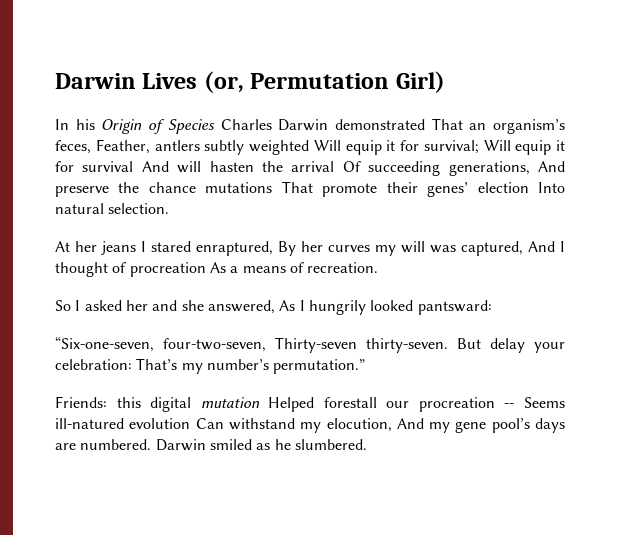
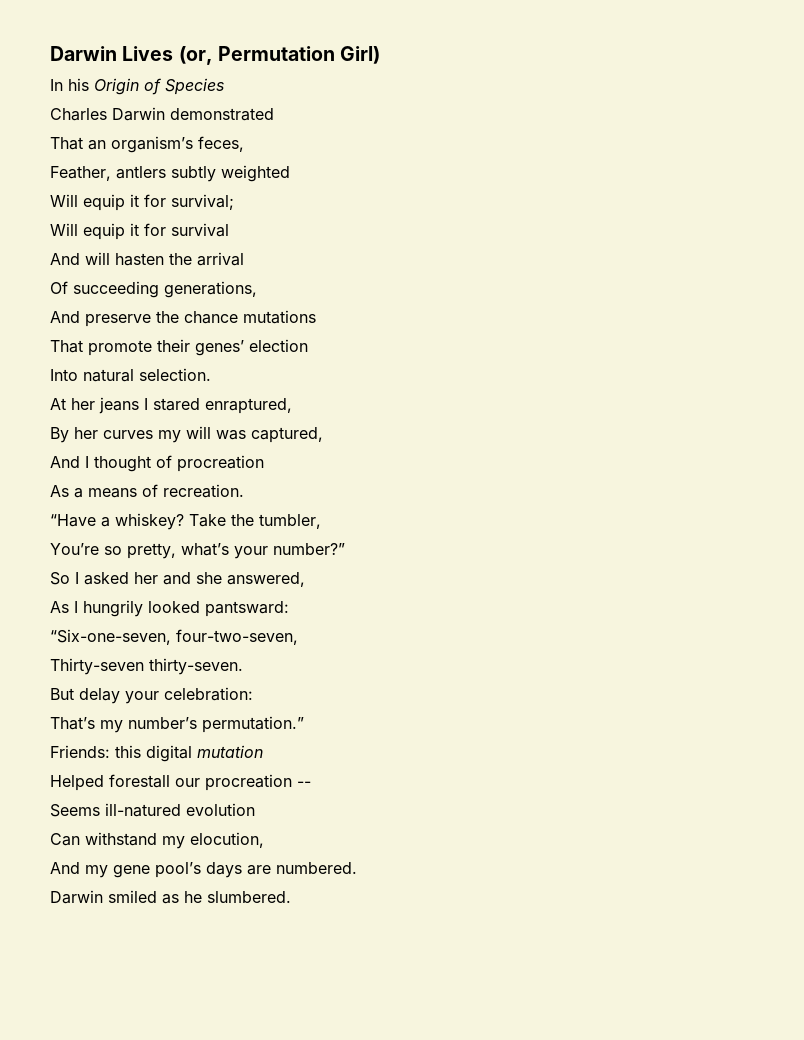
(215, 126) none -> (224, 86) //
(425, 124) none -> (274, 114) //
(91, 147) none -> (244, 144) //
(309, 147) none -> (290, 173) //
(479, 147) none -> (234, 202) //
(134, 166) none -> (229, 230) //
(335, 166) none -> (244, 259) //
(530, 168) none -> (257, 289) //
(273, 187) none -> (316, 317) //
(529, 187) none -> (308, 345) //
(273, 248) none -> (292, 406) //
(523, 248) none -> (323, 435) //
(206, 269) none -> (264, 463) //
(379, 267) none -> [50,513,321,530] [50,543,345,559] // “Have a whiskey? Take the tumbler, // You’re so pretty, what’s your number?”
(275, 307) none -> (305, 579) //
(266, 345) none -> (298, 637) //
(448, 345) none -> (243, 666) //
(132, 364) none -> (253, 694) //
(260, 402) none -> (263, 751) //
(515, 405) none -> (311, 784) //
(191, 423) none -> (255, 809) //
(392, 425) none -> (264, 840) //
(152, 444) none -> (357, 868) //

